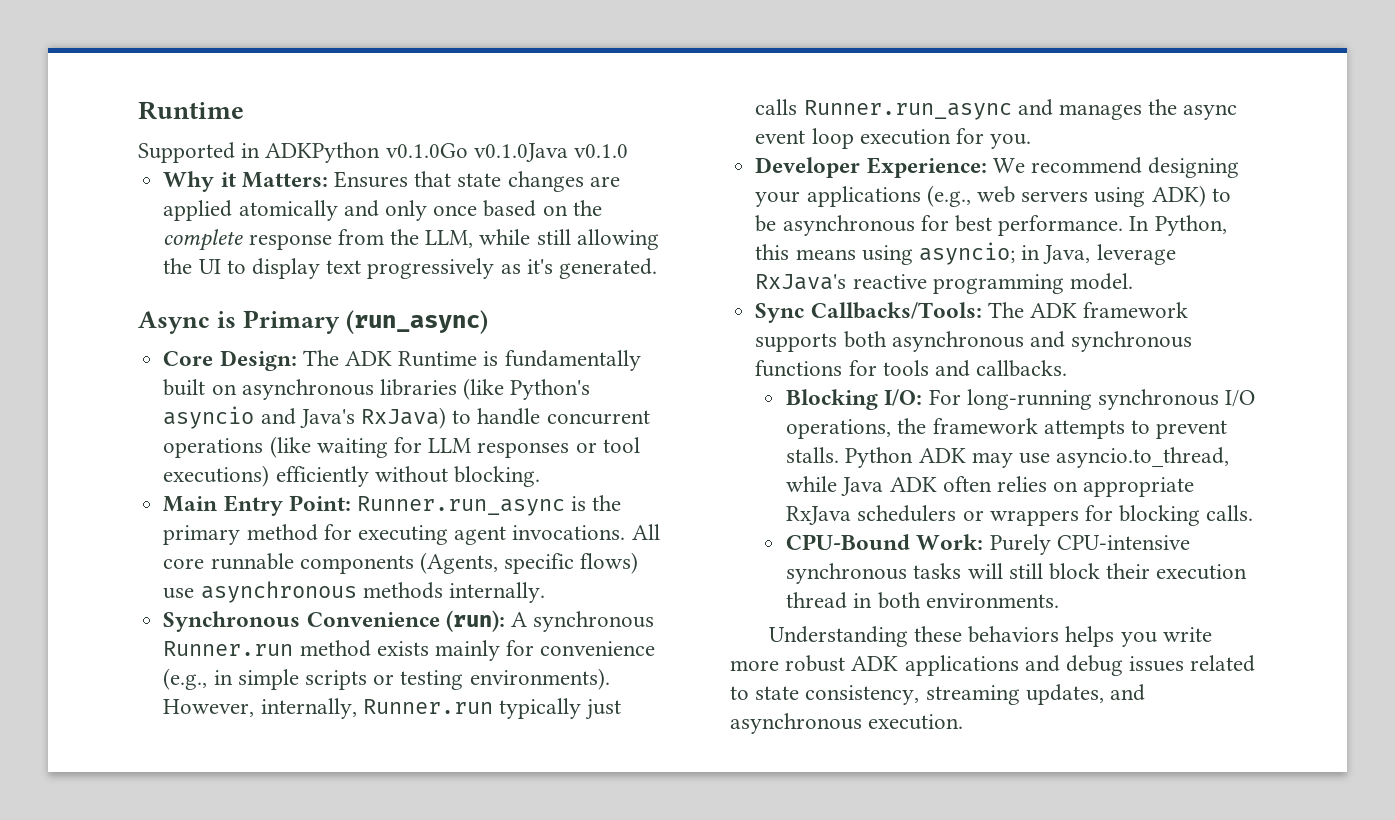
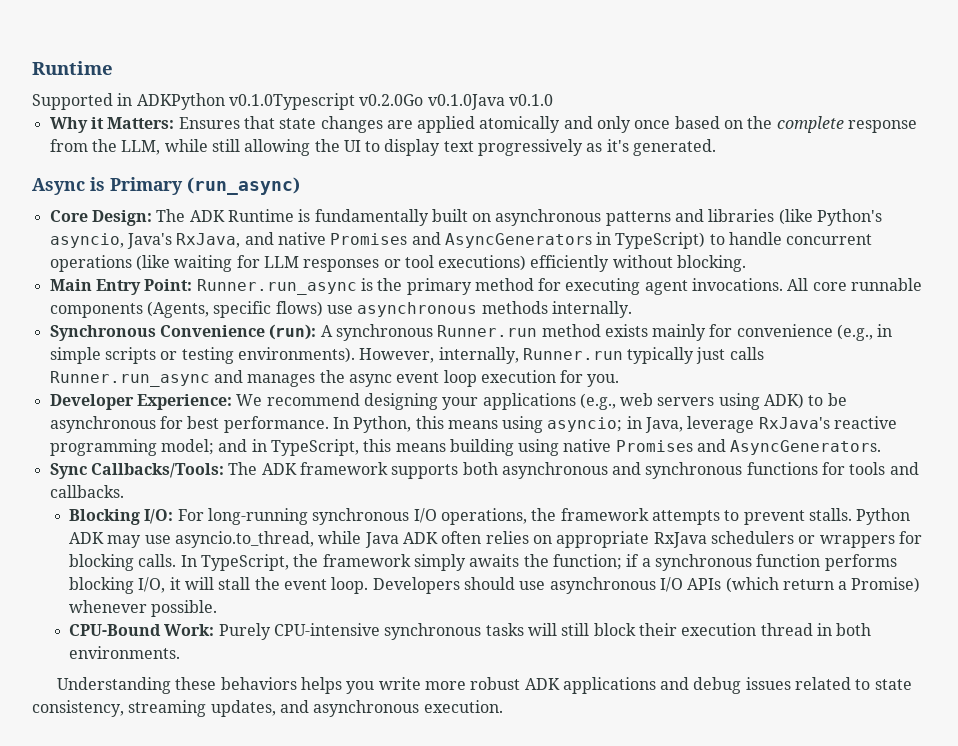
[385,143,468,158] v0.1.0Go -> [228,93,424,110] v0.1.0Typescript v0.2.0Go
(374, 389) none -> [605,209,705,226] patterns and
[163,406,446,429] asyncio and Java's RxJava) -> [49,232,706,249] asyncio, Java's RxJava, and native Promises and AsyncGenerators in TypeScript)
[1069,273,1133,290] model. -> [160,439,882,456] model; and in TypeScript, this means building using native Promises and AsyncGenerators.
(1254, 513) none -> [180,554,897,571] [69,577,921,594] [69,600,218,617] In TypeScript, the framework simply awaits the function; if a synchronous function performs blocking I/O, it will stall the event loop. Developers should use asynchronous I/O APIs (which return a Promise) whenever possible.

